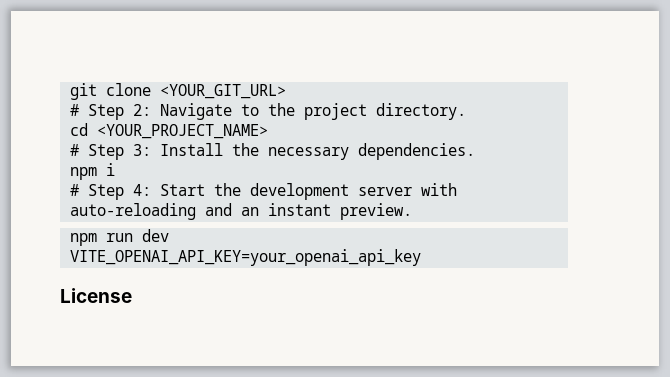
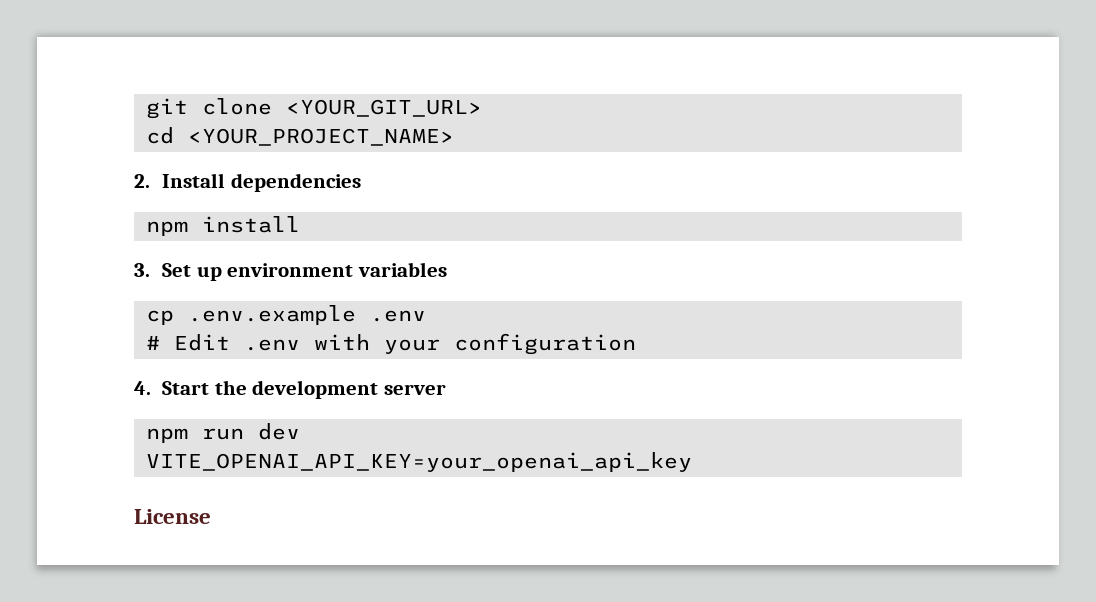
[70,103,467,120] [70,123,269,139] [70,143,476,160] [70,163,116,180] [70,183,458,200] [70,203,413,220] # Step 2: Navigate to the project directory. // cd <YOUR_PROJECT_NAME> // # Step 3: Install the necessary dependencies. // npm i // # Step 4: Start the development server with auto-reloading and an instant preview. -> [146,127,455,146] [134,173,361,192] [146,216,301,236] [134,262,447,281] [146,305,427,325] [146,333,637,355] [134,380,446,399] cd <YOUR_PROJECT_NAME> // 2. Install dependencies // npm install // 3. Set up environment variables // cp .env.example .env // # Edit .env with your configuration // 4. Start the development server

